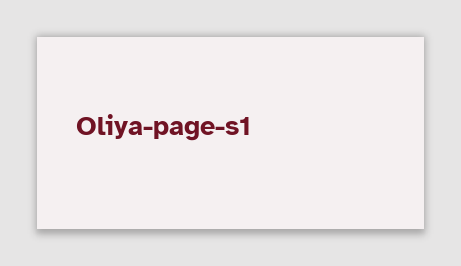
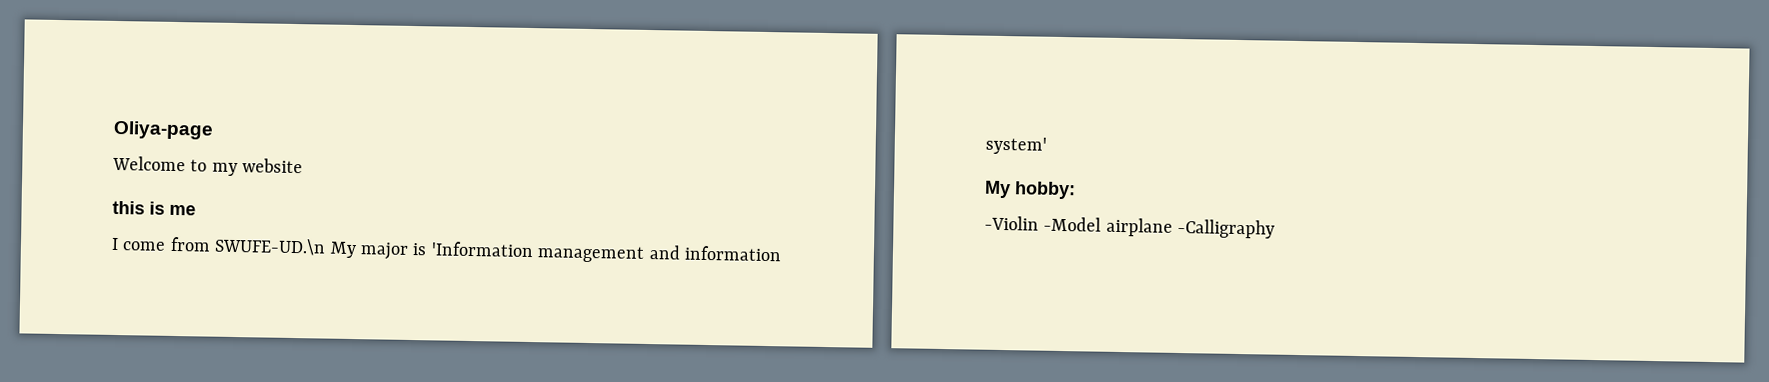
[76,114,251,141] Oliya-page-s1 -> [113,120,214,140] [112,155,304,177] [112,200,196,216] [111,236,782,263] [985,136,1047,155] [984,180,1076,200] [984,215,1276,239] Oliya-page // Welcome to my website // this is me // I come from SWUFE-UD.\n My major is 'Information management and information system' // My hobby: // -Violin -Model airplane -Calligraphy

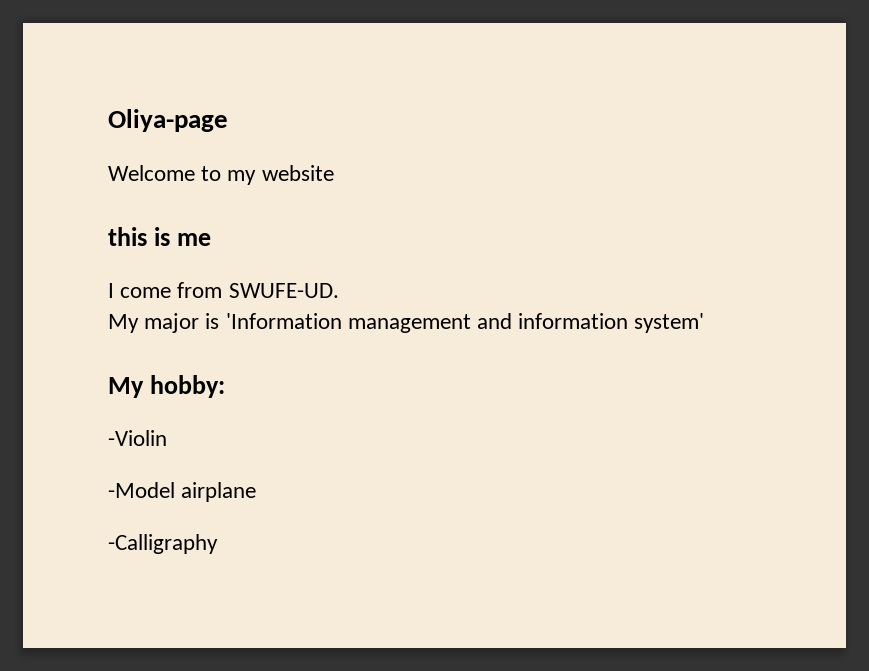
[214,237,327,256] SWUFE-UD.\n -> [228,283,339,298] SWUFE-UD. //
(1039, 223) none -> (167, 438) //
(1173, 227) none -> (257, 492) //

